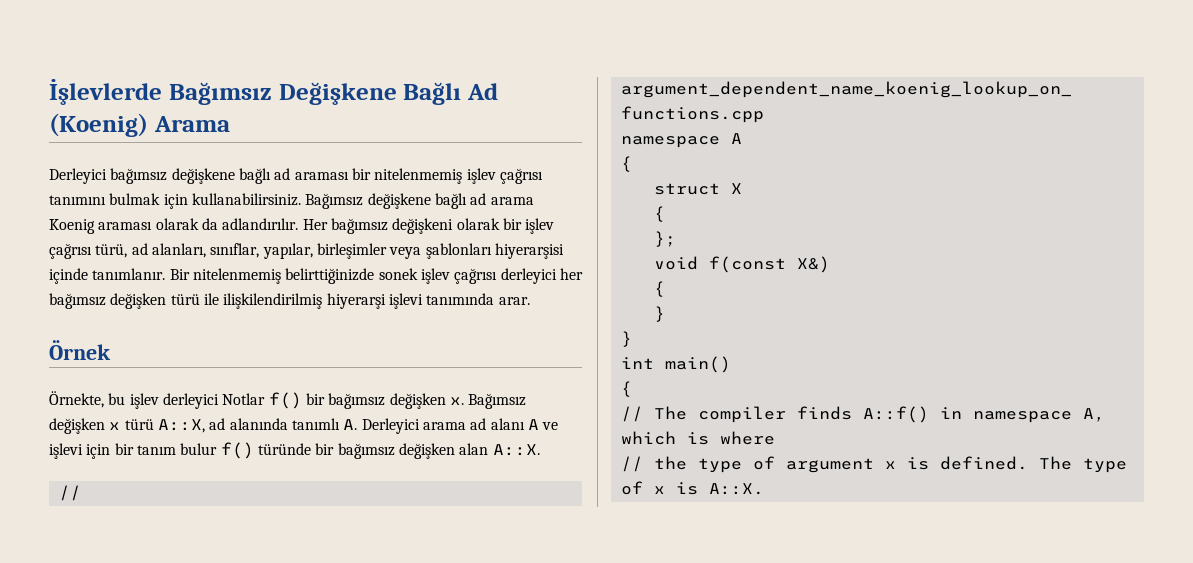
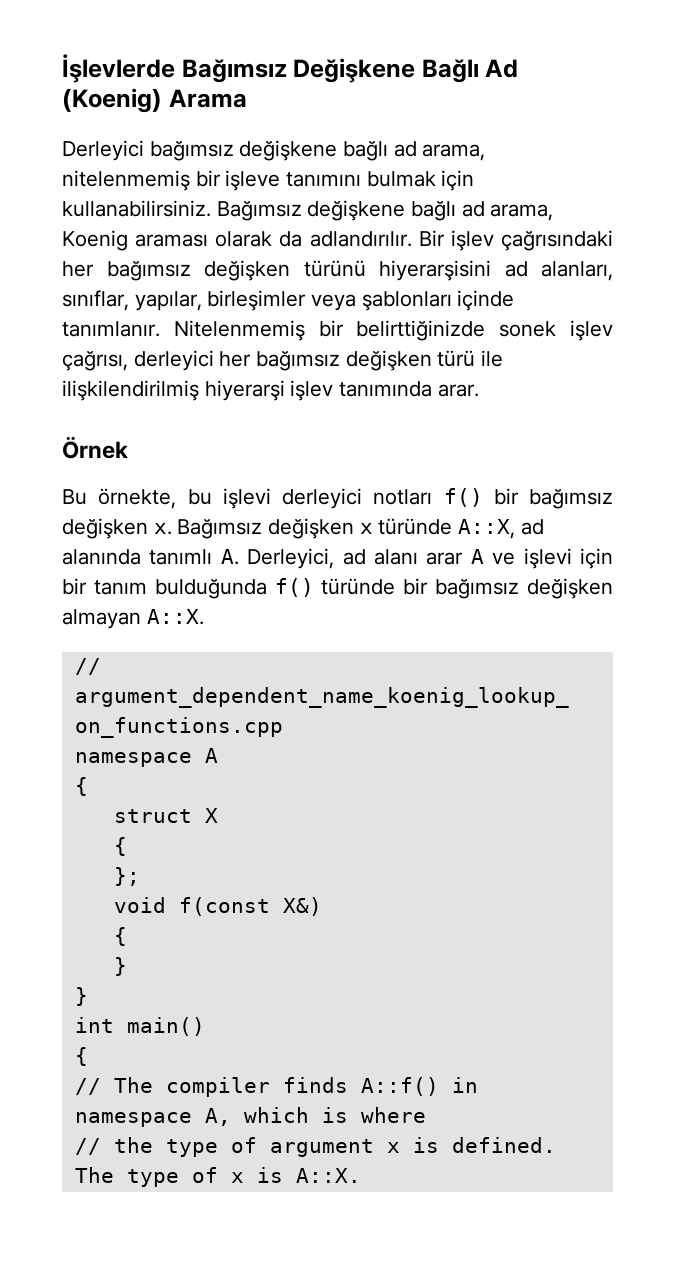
[294,168,543,184] araması bir nitelenmemiş işlev çağrısı -> [422,144,486,161] [62,170,281,191] arama, nitelenmemiş bir işleve
[490,197,534,205] arama -> [490,204,554,221] arama,
[302,218,555,234] [49,243,128,259] Her bağımsız değişkeni olarak bir işlev çağrısı türü, -> [418,230,613,251] [62,260,491,281] Bir işlev çağrısındaki her bağımsız değişken türünü hiyerarşisini
[494,243,564,259] hiyerarşisi -> (452, 301) none
[169,268,281,284] Bir nitelenmemiş -> [173,320,344,341] Nitelenmemiş bir
[454,268,498,284] çağrısı -> [62,351,128,371] çağrısı,
[388,293,423,309] işlevi -> [290,380,334,401] işlev
[49,391,266,409] Örnekte, bu işlev derleyici Notlar -> [62,488,433,509] Bu örnekte, bu işlevi derleyici notları
[124,419,154,430] türü -> [378,518,453,535] türünde
[361,418,466,434] Derleyici arama -> [247,548,335,569] Derleyici,
(525, 424) none -> [426,552,464,565] arar
[180,443,218,455] bulur -> [154,579,267,599] bulduğunda
[459,443,489,455] alan -> [62,609,141,629] almayan

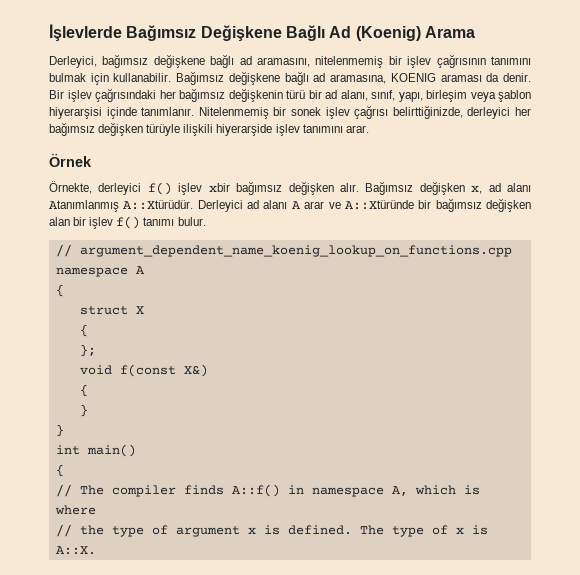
[62,140,144,161] Derleyici -> [49,56,97,68] Derleyici,
[422,144,486,161] arama, -> [257,57,310,67] aramasını,
[225,170,281,191] işleve -> [407,54,486,68] işlev çağrısının
[62,200,211,217] kullanabilirsiniz. -> [113,73,172,82] kullanabilir.
[490,204,554,221] [62,230,412,251] arama, Koenig araması olarak da adlandırılır. -> [330,73,532,84] aramasına, KOENIG araması da denir.
[204,260,613,281] [62,290,452,311] değişken türünü hiyerarşisini ad alanları, sınıflar, yapılar, birleşimler veya şablonları -> [228,88,531,102] [49,107,102,119] değişkenin türü bir ad alanı, sınıf, yapı, birleşim veya şablon hiyerarşisi
[356,320,486,341] belirttiğinizde -> (287, 111) none
[62,351,128,371] çağrısı, -> [354,105,463,119] çağrısı belirttiğinizde,
[437,350,504,367] [62,380,479,401] [62,436,128,459] [62,488,613,509] [62,518,544,539] [62,548,613,569] [62,578,613,599] [62,609,204,629] türü ile ilişkilendirilmiş hiyerarşi işlev tanımında arar. // Örnek // Bu örnekte, bu işlevi derleyici notları f() bir bağımsız değişken x. Bağımsız değişken x türünde A::X, ad alanında tanımlı A. Derleyici, ad alanı arar A ve işlevi için bir tanım bulduğunda f() türünde bir bağımsız değişken almayan A::X. -> [146,124,369,136] [49,153,92,167] [49,181,531,195] [49,198,532,212] [49,216,206,229] türüyle ilişkili hiyerarşide işlev tanımını arar. // Örnek // Örnekte, derleyici f() işlev xbir bağımsız değişken alır. Bağımsız değişken x, ad alanı Atanımlanmış A::Xtürüdür. Derleyici ad alanı A arar ve A::Xtüründe bir bağımsız değişken alan bir işlev f() tanımı bulur.

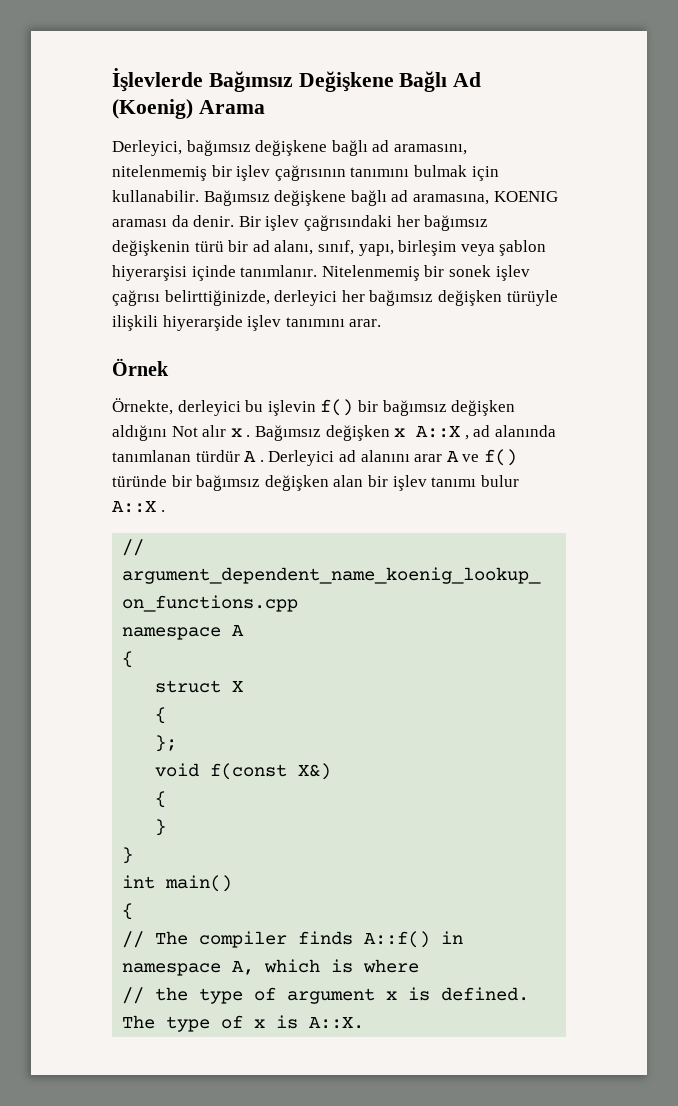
[147,181,531,195] [49,200,414,212] f() işlev xbir bağımsız değişken alır. Bağımsız değişken x, ad alanı Atanımlanmış A::Xtürüdür. Derleyici ad alanı A arar ve A::Xtüründe -> [245,399,516,416] [112,425,556,441] [112,449,517,466] [112,475,167,487] bu işlevin f() bir bağımsız değişken aldığını Not alır x . Bağımsız değişken x A::X , ad alanında tanımlanan türdür A . Derleyici ad alanını arar A ve f() türünde
[116,216,206,229] f() tanımı bulur. -> [431,475,519,487] [112,501,165,513] tanımı bulur A::X .

